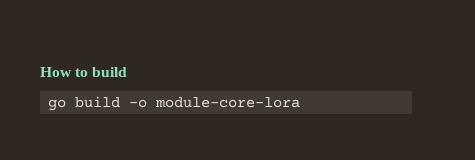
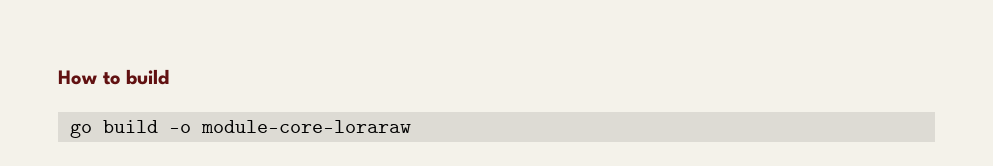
[155,97,301,108] module-core-lora -> [200,120,411,133] module-core-loraraw

